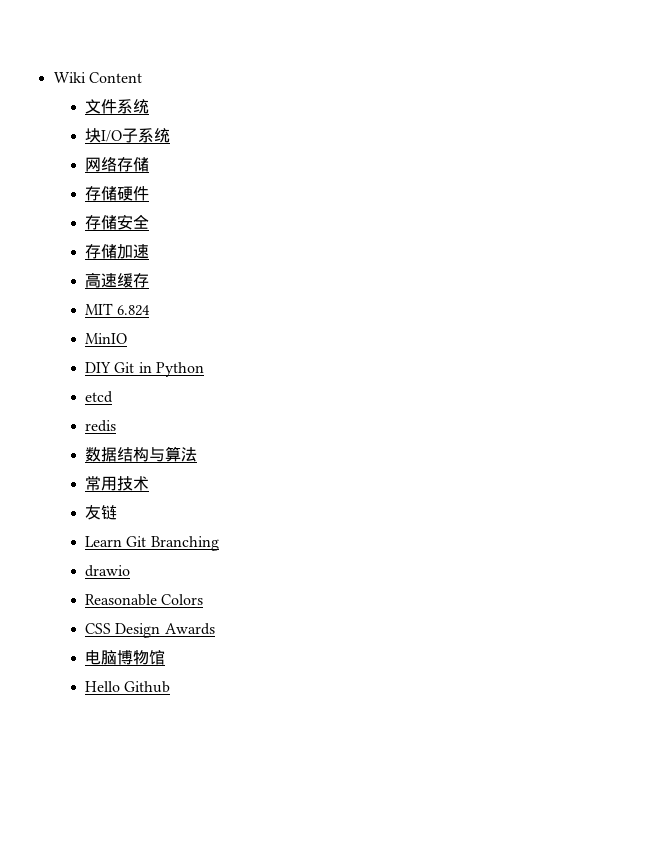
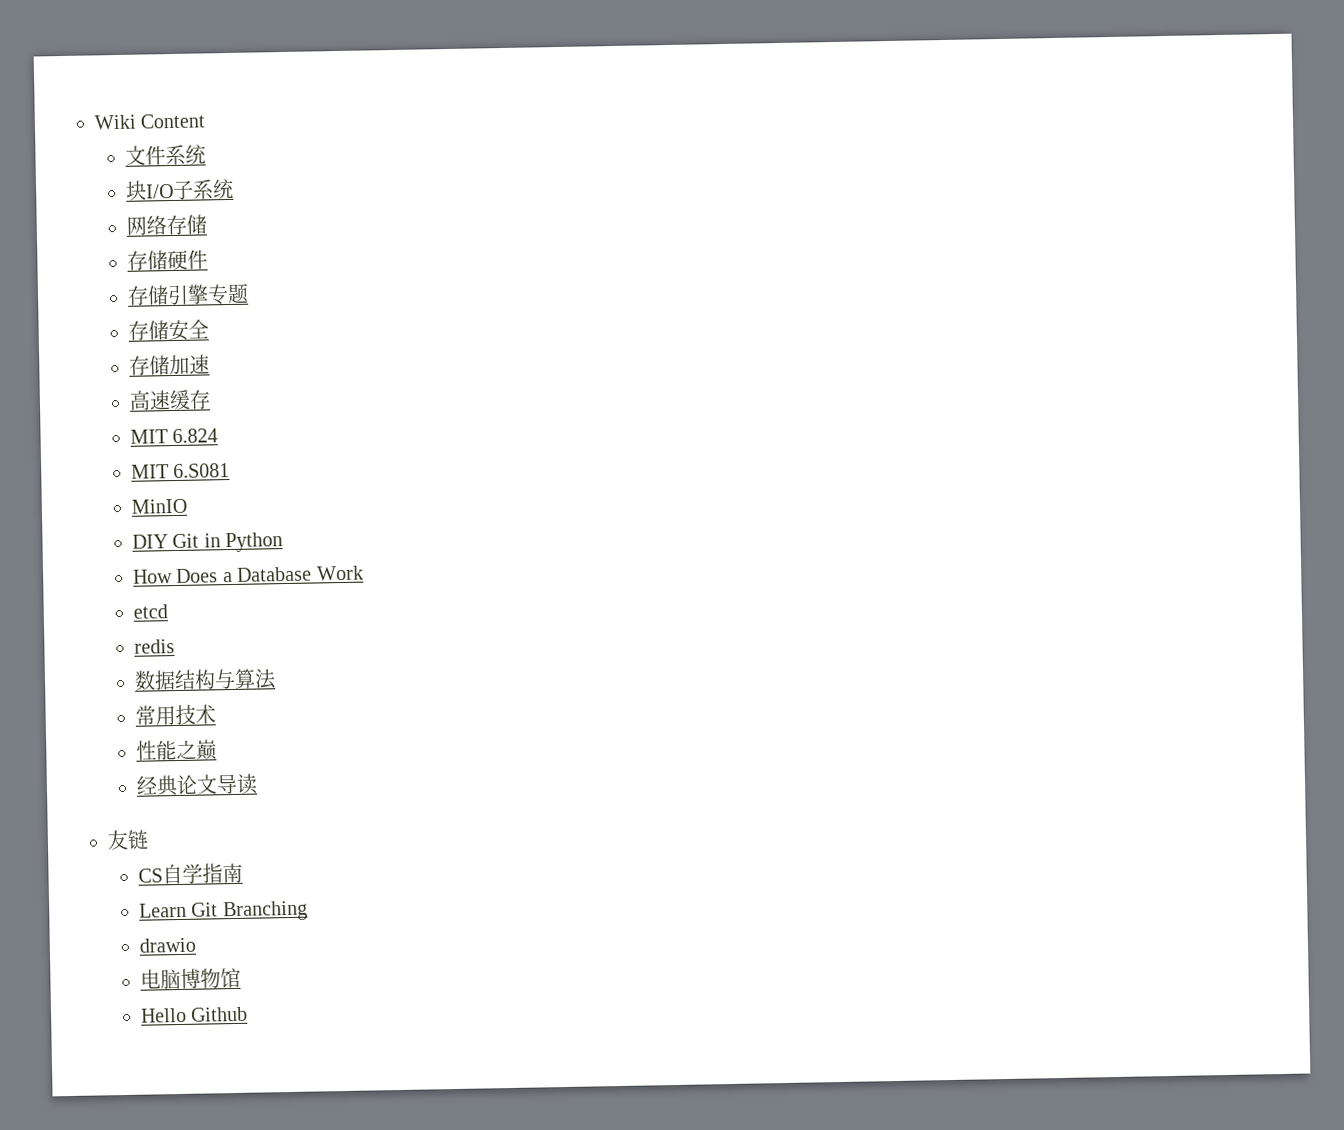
(150, 193) none -> [126,283,249,306] // 存储引擎专题
(151, 310) none -> [130,463,231,479] // MIT 6.S081
(205, 369) none -> [131,565,364,584] // How Does a Database Work
[85,505,118,520] 友链 -> [135,739,218,761] [135,773,258,797] [107,829,149,851] [137,862,243,885] 性能之巅 // 经典论文导读 // 友链 // CS自学指南
[85,594,204,606] [85,623,215,638] // Reasonable Colors // CSS Design Awards -> (196, 945) none

